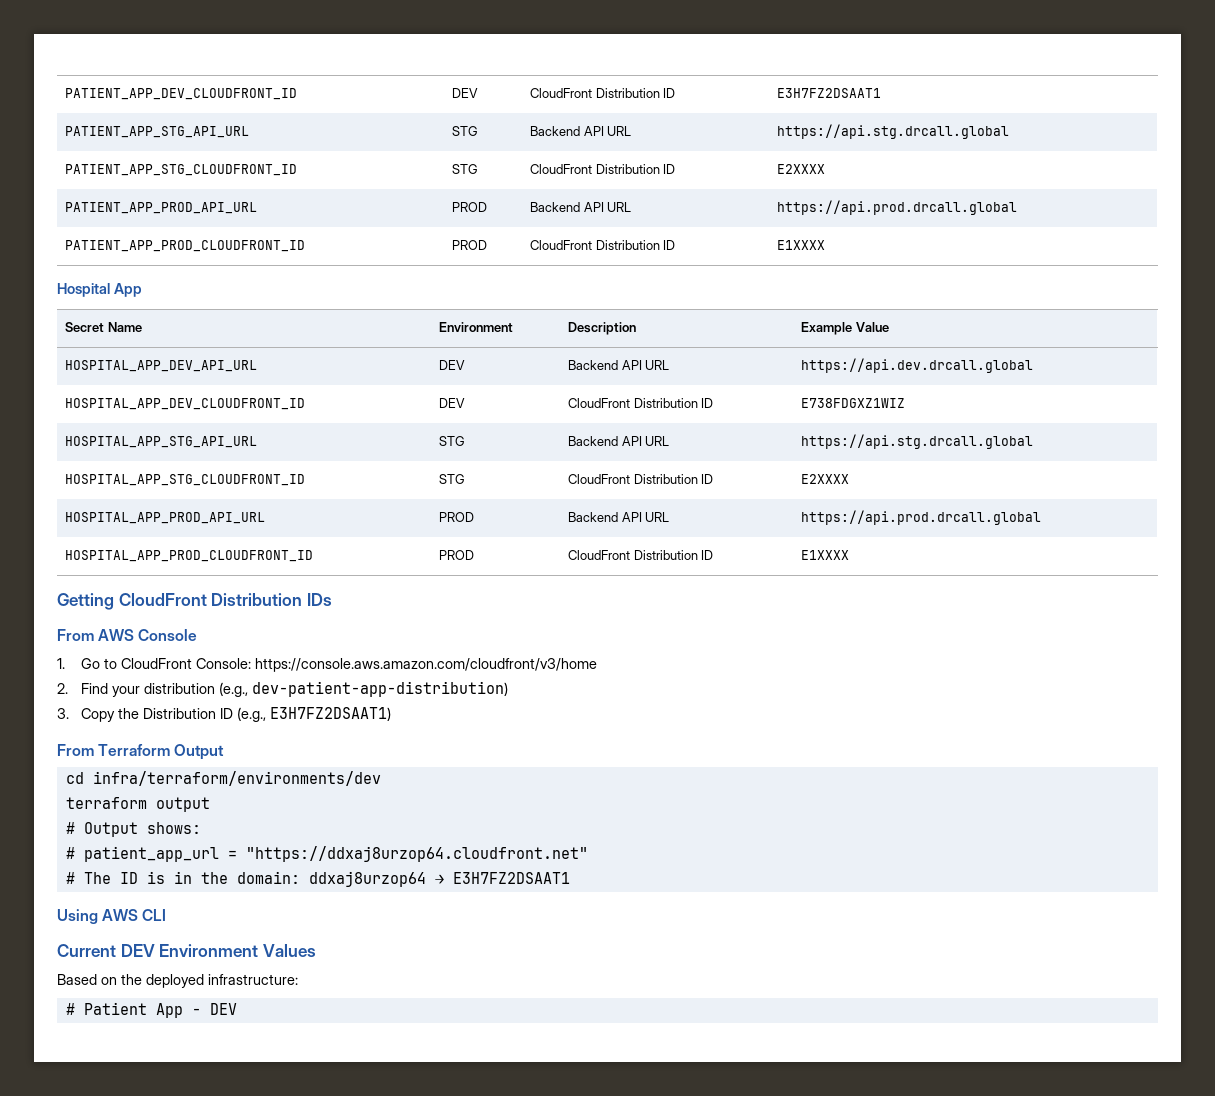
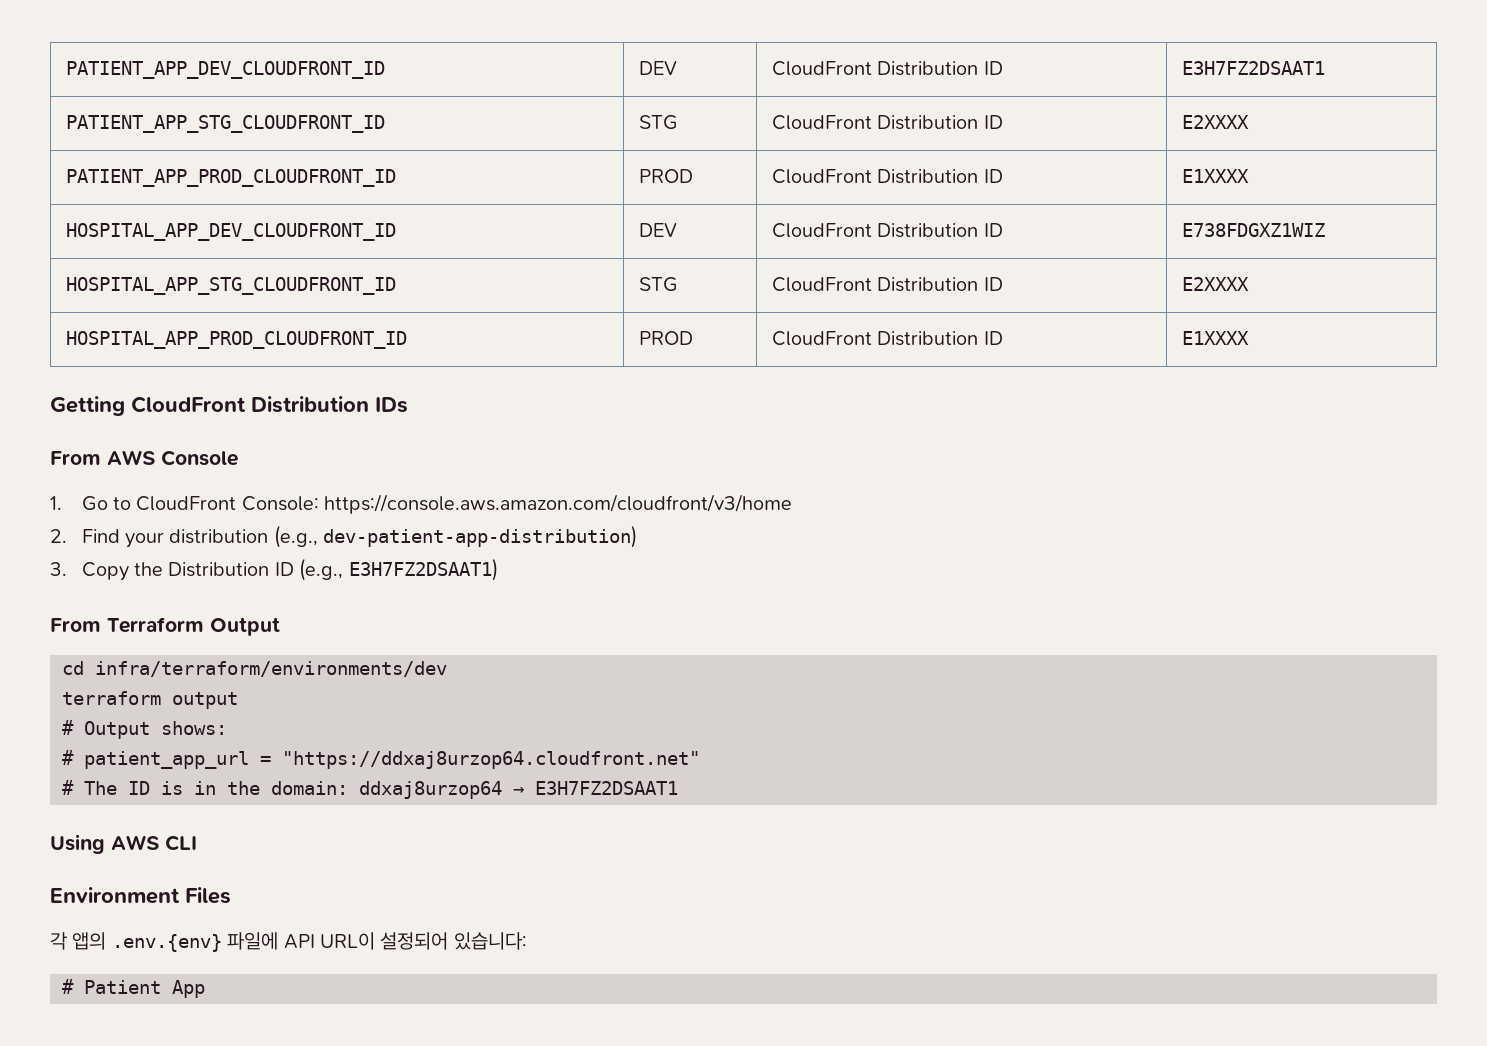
[65,126,250,138] [452,126,479,136] [530,126,632,136] [777,124,1010,139] // PATIENT_APP_STG_API_URL | STG | Backend API URL | https://api.stg.drcall.global -> (1325, 68) none
[65,202,258,214] [452,202,488,212] [530,202,632,212] [777,200,1018,215] // PATIENT_APP_PROD_API_URL | PROD | Backend API URL | https://api.prod.drcall.global -> (1249, 122) none
[57,283,142,297] [65,322,142,332] [439,322,514,332] [568,322,637,335] [801,322,889,335] [65,360,258,372] [439,360,466,370] [568,360,670,370] [801,358,1034,373] // Hospital App // Secret Name | Environment | Description | Example Value // HOSPITAL_APP_DEV_API_URL | DEV | Backend API URL | https://api.dev.drcall.global -> (1249, 176) none
[65,436,258,448] [439,436,466,446] [568,436,670,446] [801,434,1034,449] // HOSPITAL_APP_STG_API_URL | STG | Backend API URL | https://api.stg.drcall.global -> (1325, 230) none
[65,512,266,524] [439,512,475,522] [568,512,670,522] [801,510,1042,525] // HOSPITAL_APP_PROD_API_URL | PROD | Backend API URL | https://api.prod.drcall.global -> (1249, 284) none
[57,944,316,957] [57,974,298,988] Current DEV Environment Values // Based on the deployed infrastructure: -> [50,887,231,904] [50,932,527,952] Environment Files // 각 앱의 .env.{env} 파일에 API URL이 설정되어 있습니다:
[191,1003,237,1015] - DEV -> (205, 989) none

